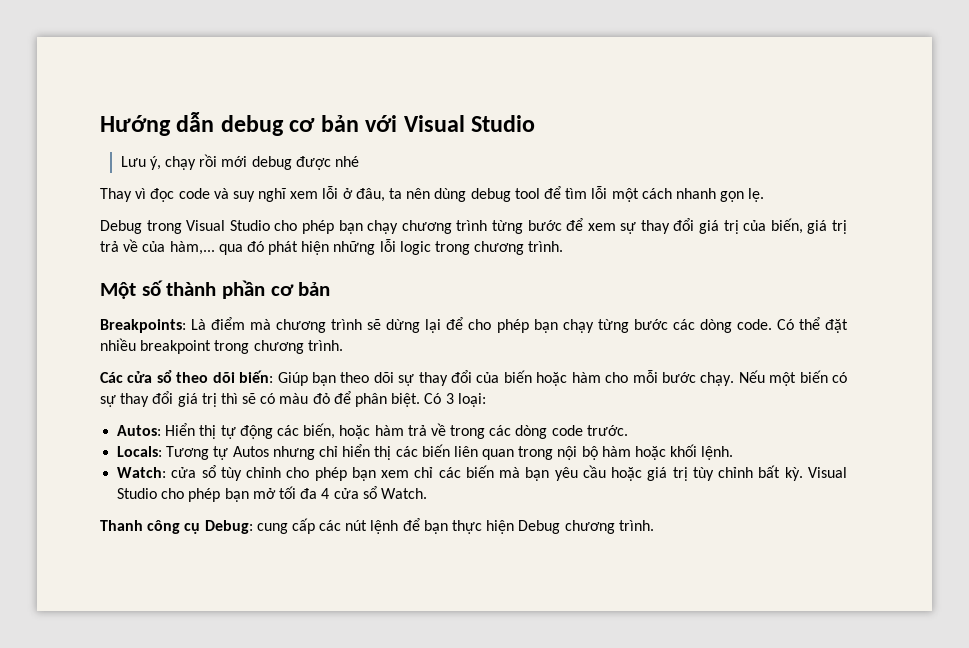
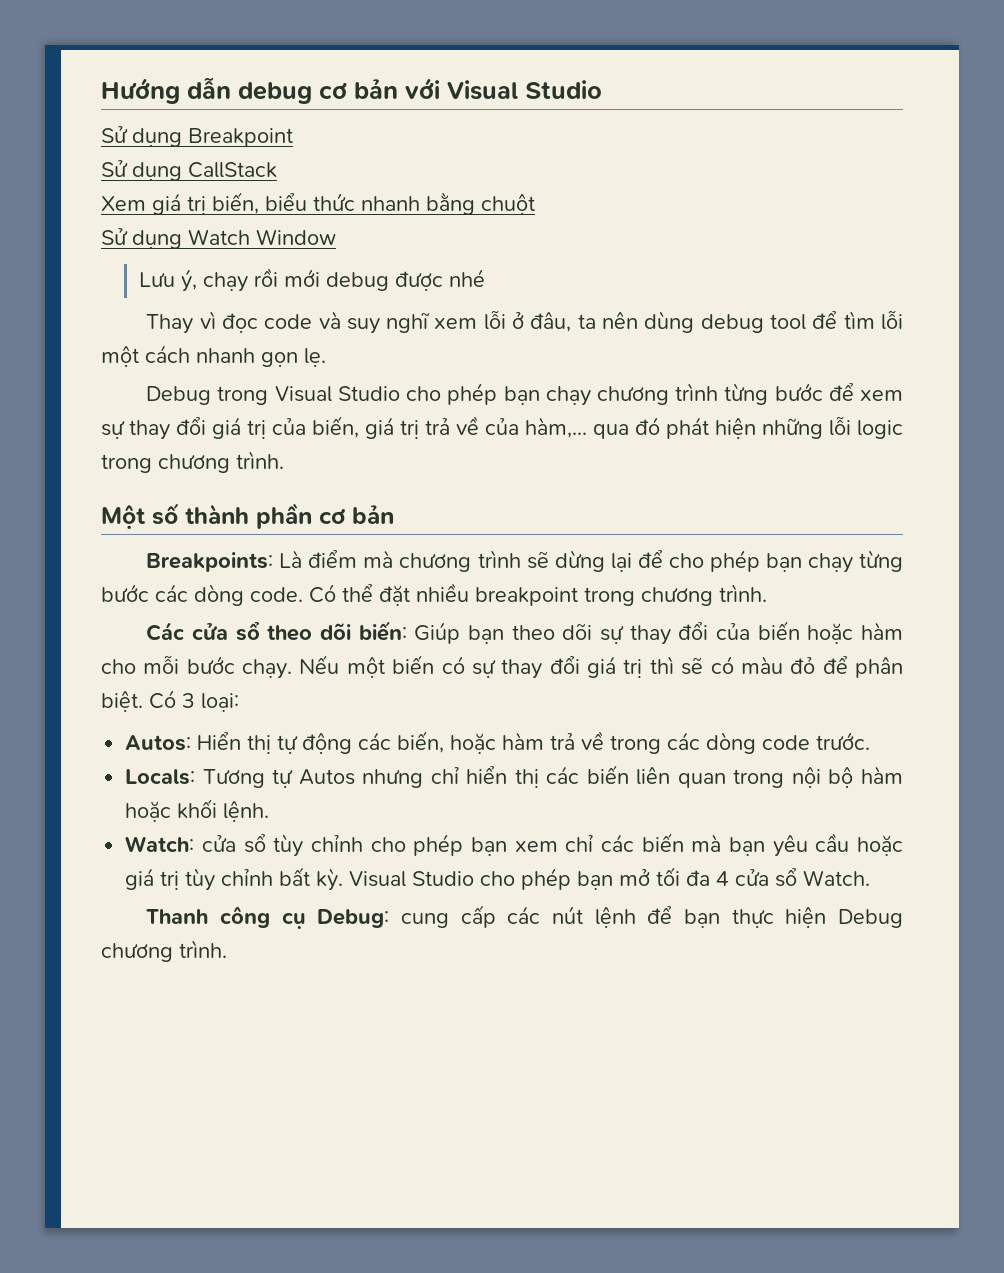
(536, 123) none -> [101,126,293,147] [101,160,277,181] [101,192,535,215] [101,228,336,249] // Sử dụng Breakpoint // Sử dụng CallStack // Xem giá trị biến, biểu thức nhanh bằng chuột // Sử dụng Watch Window

